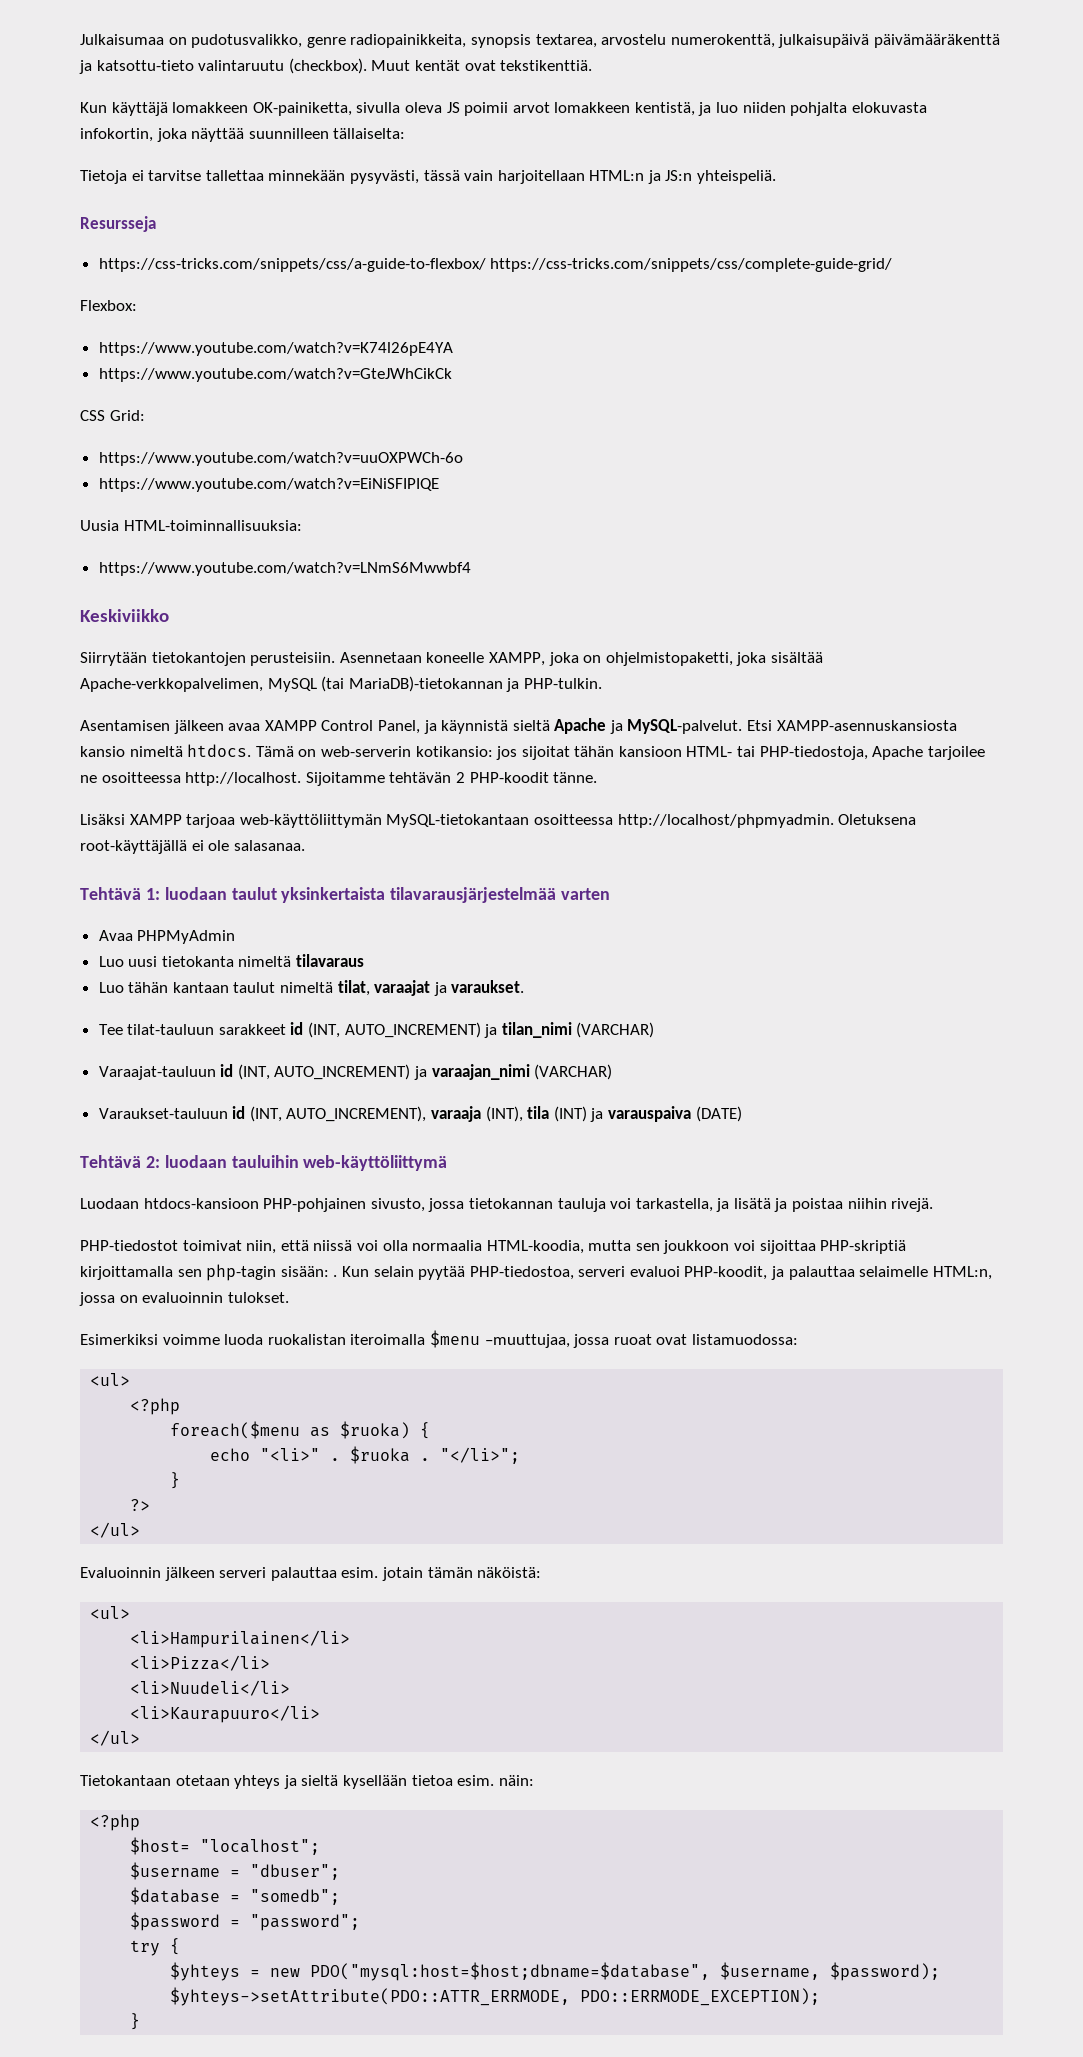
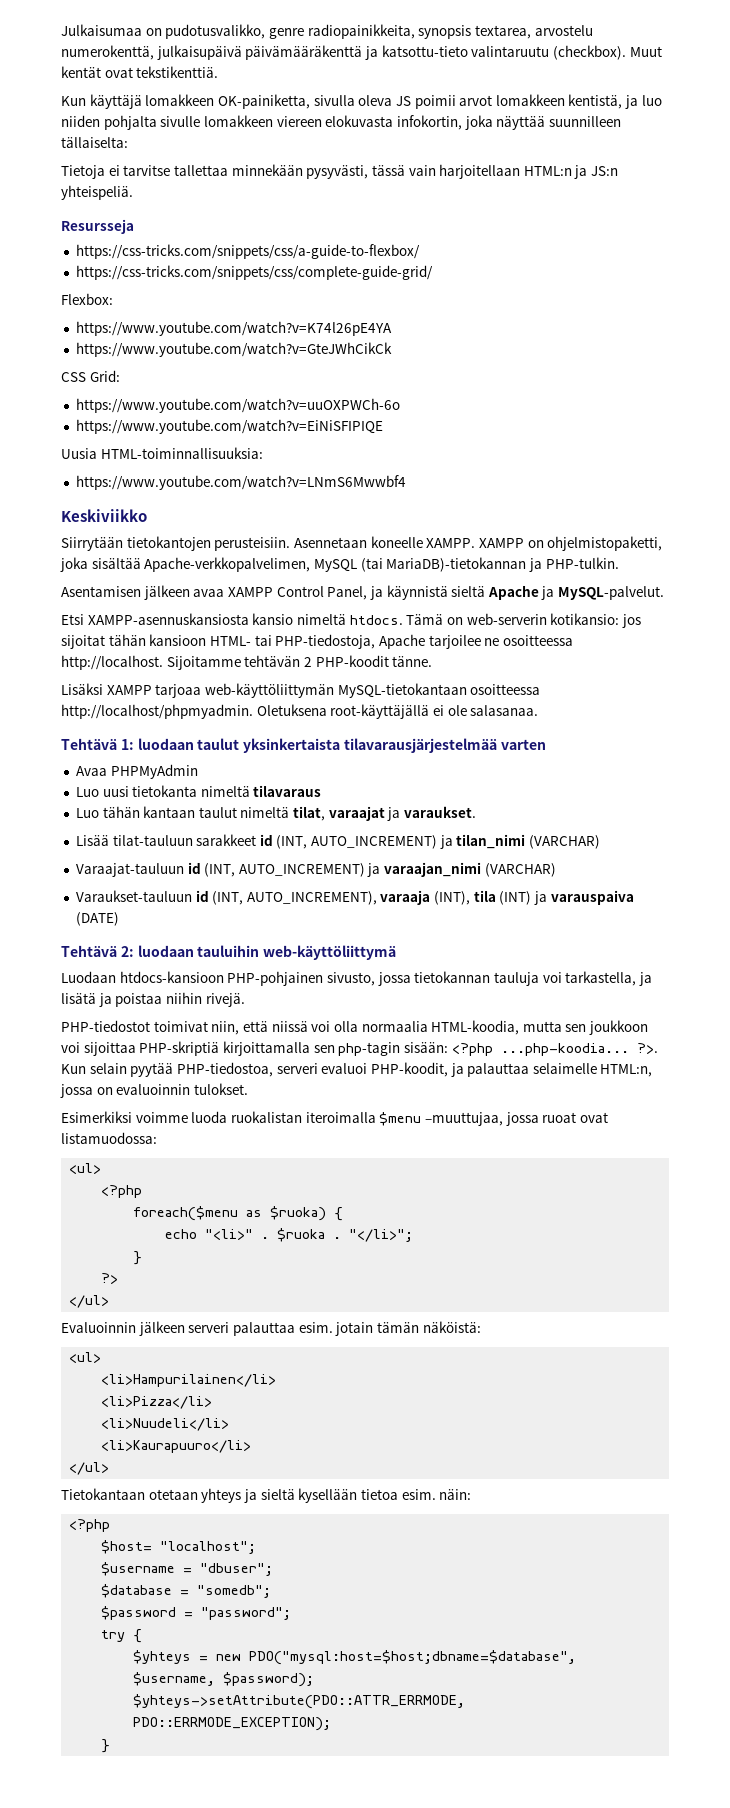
(848, 109) none -> [160,115,322,127] sivulle lomakkeen viereen
(486, 265) none -> (420, 251) //
[488,652,579,666] XAMPP, joka -> [426,538,524,548] XAMPP. XAMPP
(743, 726) none -> (665, 593) //
[98,1024,123,1035] Tee -> [75,835,109,846] Lisää
[333,1275,338,1277] . -> [451,1043,658,1056] <?php ...php-koodia... ?>.

